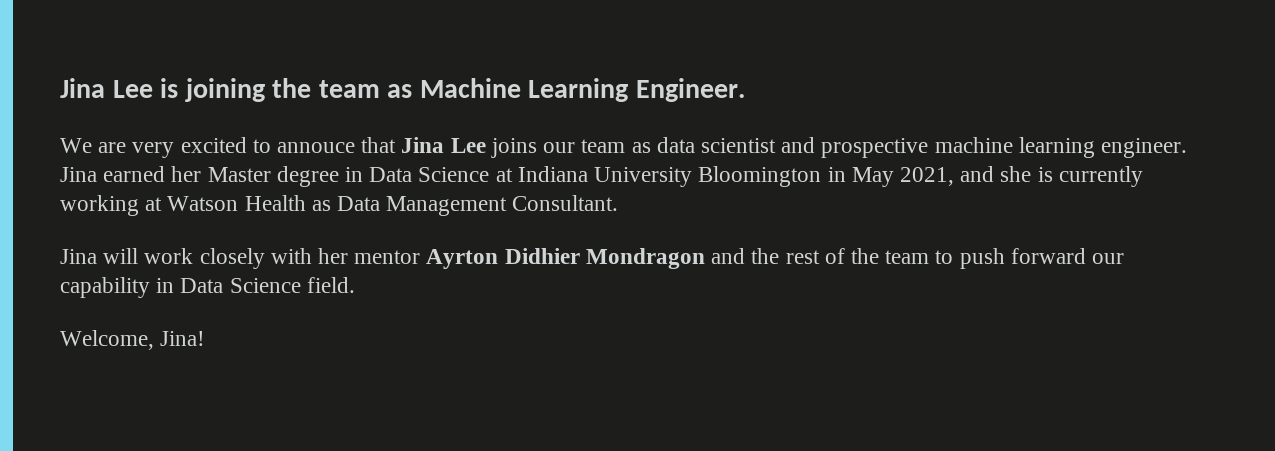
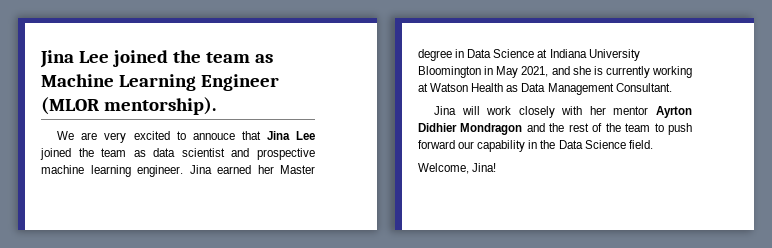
[60,78,265,102] Jina Lee is joining -> [40,50,168,68] Jina Lee joined
[636,78,746,102] Engineer. -> [200,74,279,91] [41,97,216,115] Engineer (MLOR mentorship).
[490,138,576,158] joins our -> [40,148,94,160] joined the
(175, 285) none -> [540,140,556,149] the

